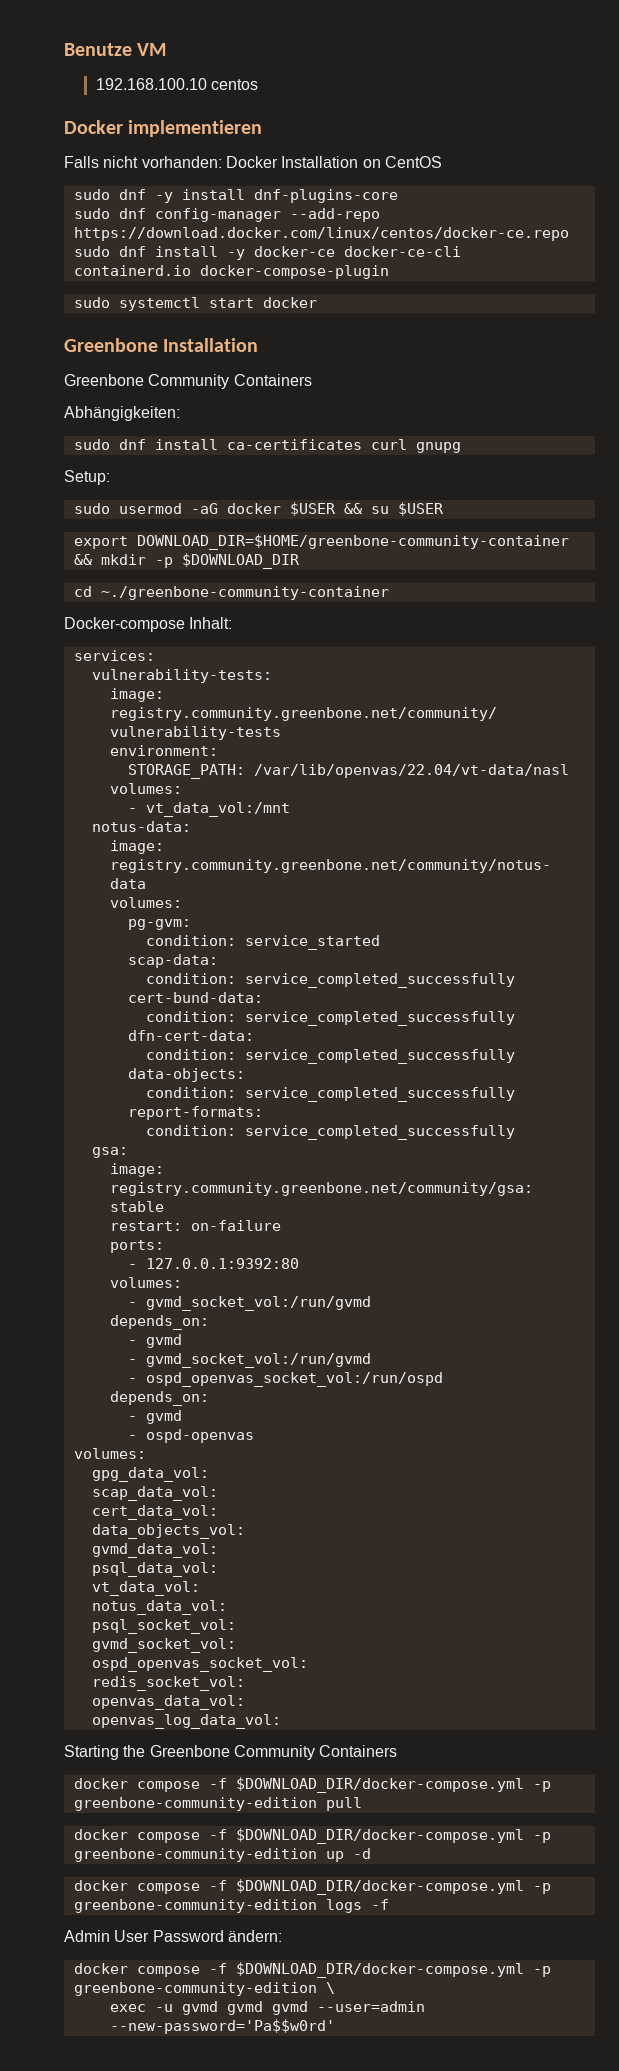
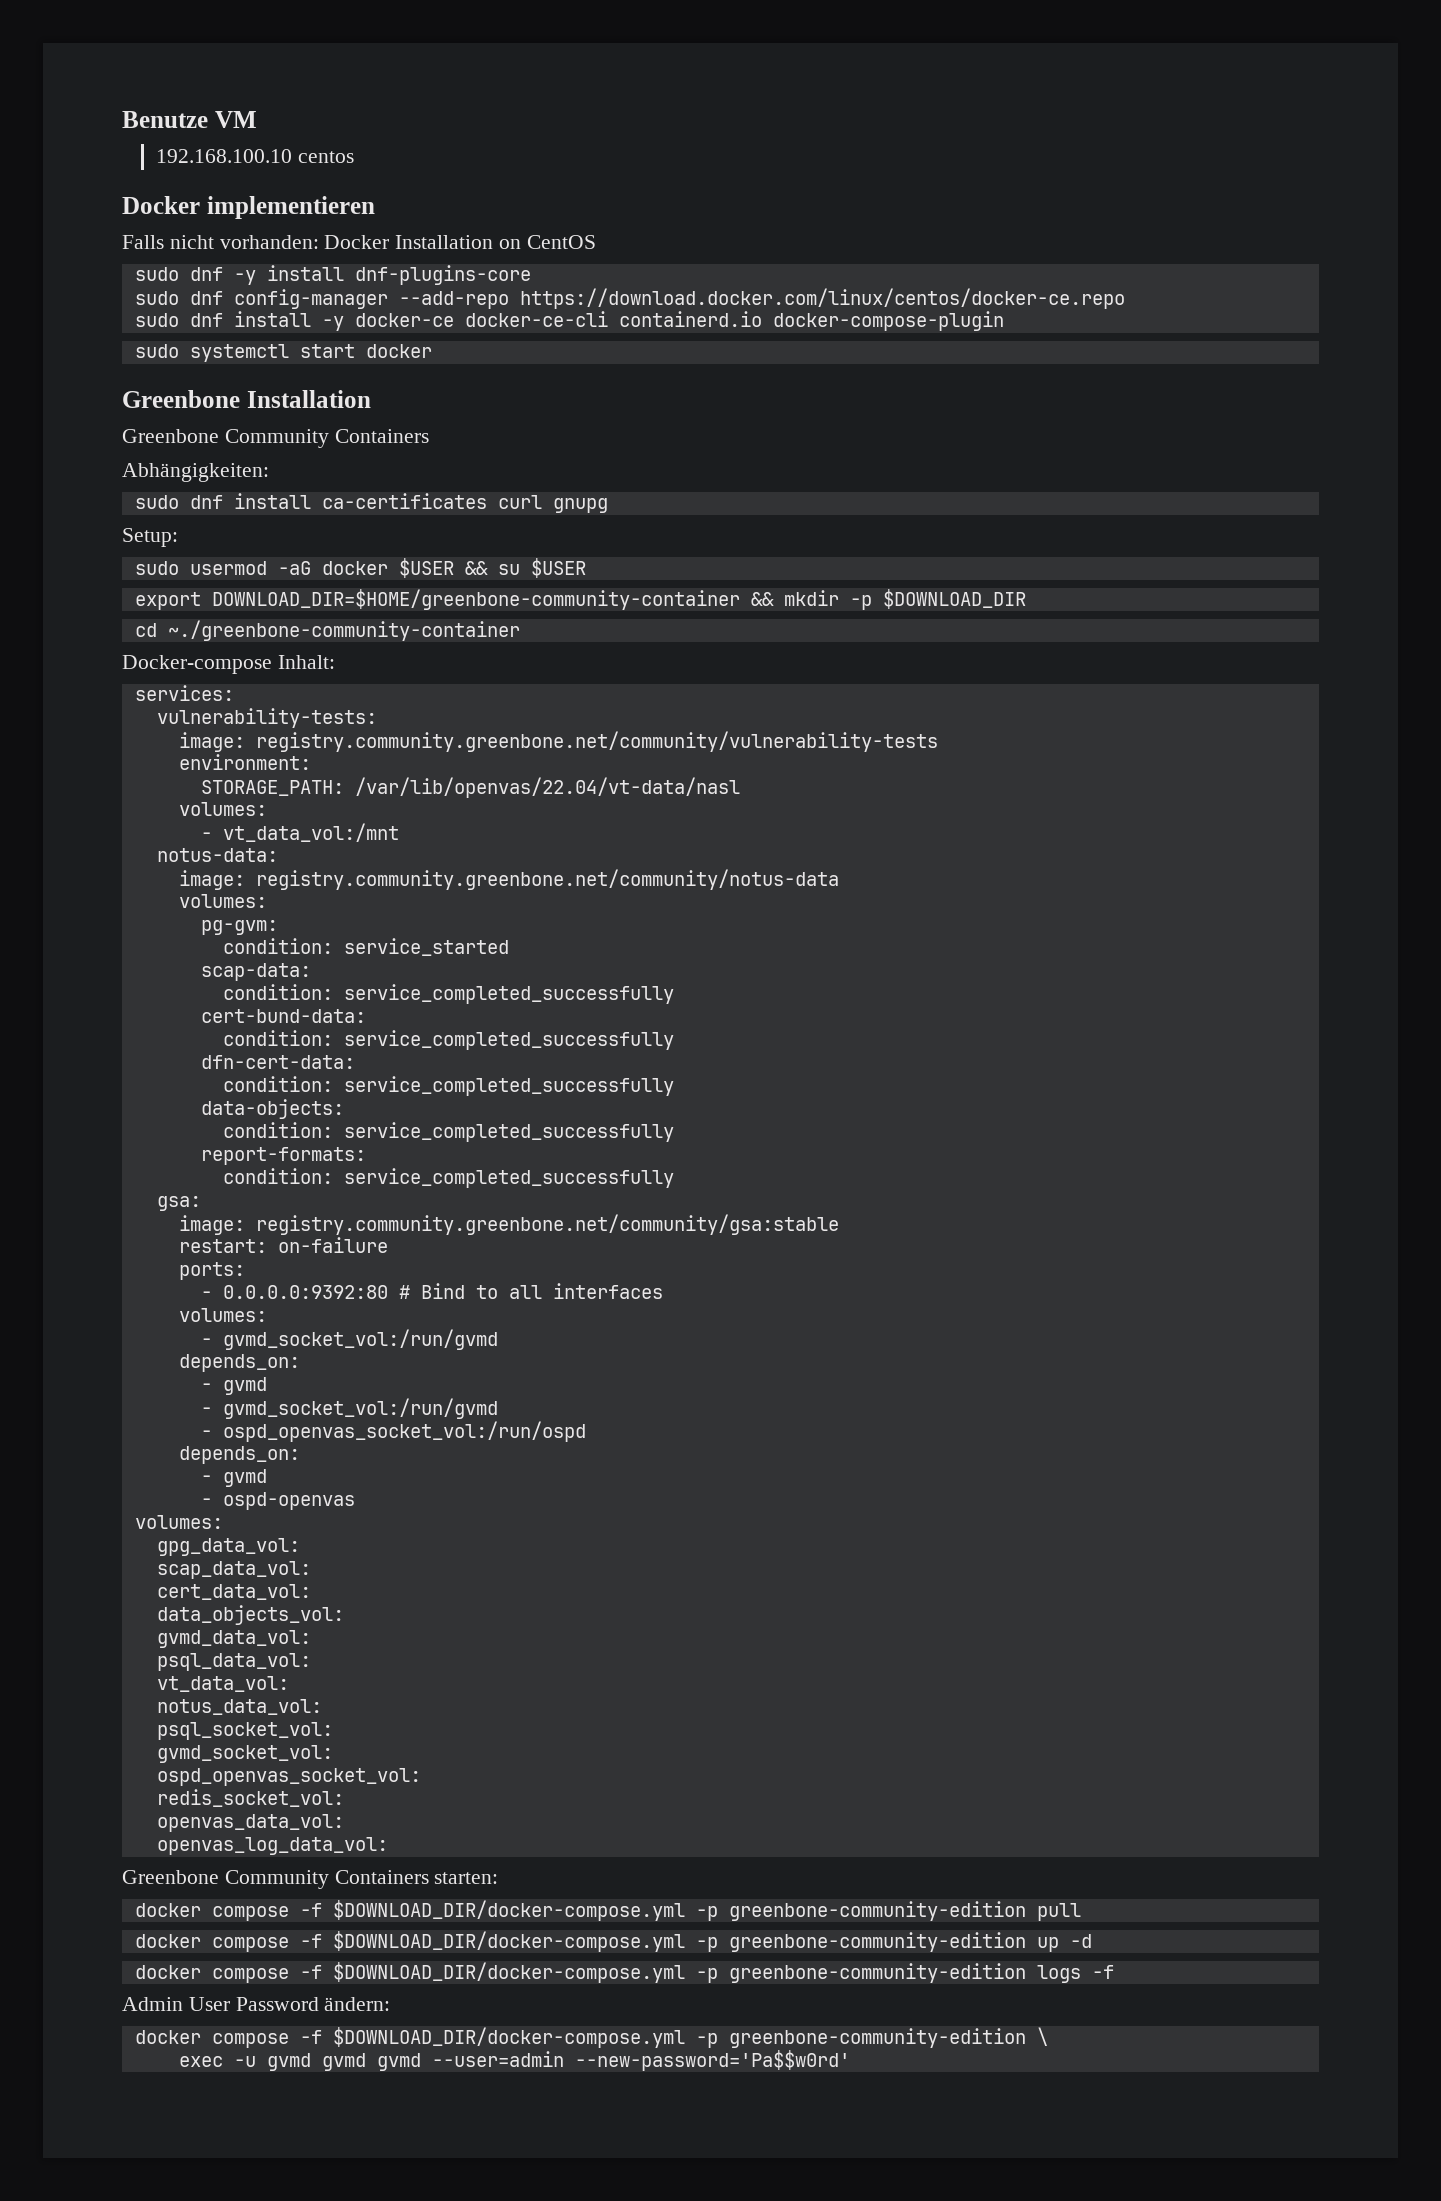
[145,1258,299,1269] 127.0.0.1:9392:80 -> [222,1283,663,1299] 0.0.0.0:9392:80 # Bind to all interfaces
[64,1745,398,1760] Starting the Greenbone Community Containers -> [122,1870,499,1889] Greenbone Community Containers starten:

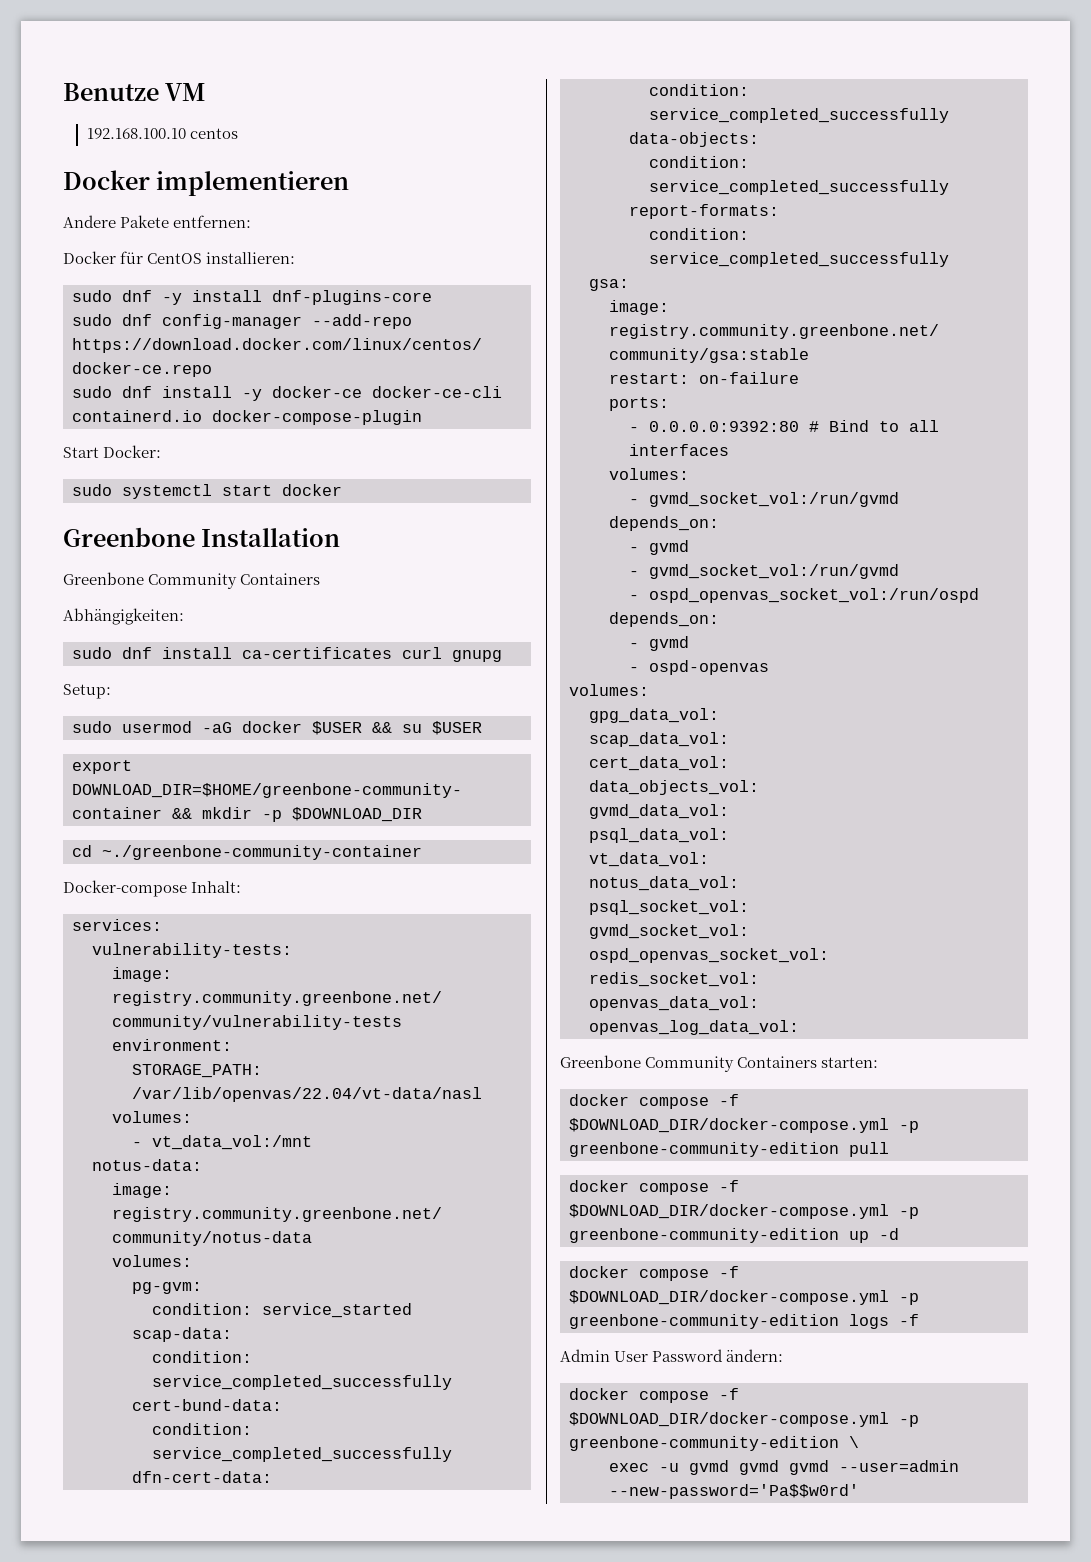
[122,235,522,249] Falls nicht vorhanden: Docker Installation on -> [63,215,252,228] [63,251,144,264] Andere Pakete entfernen: // Docker für
(596, 242) none -> [206,252,296,264] installieren:
(1004, 321) none -> [63,445,162,458] // Start Docker:

